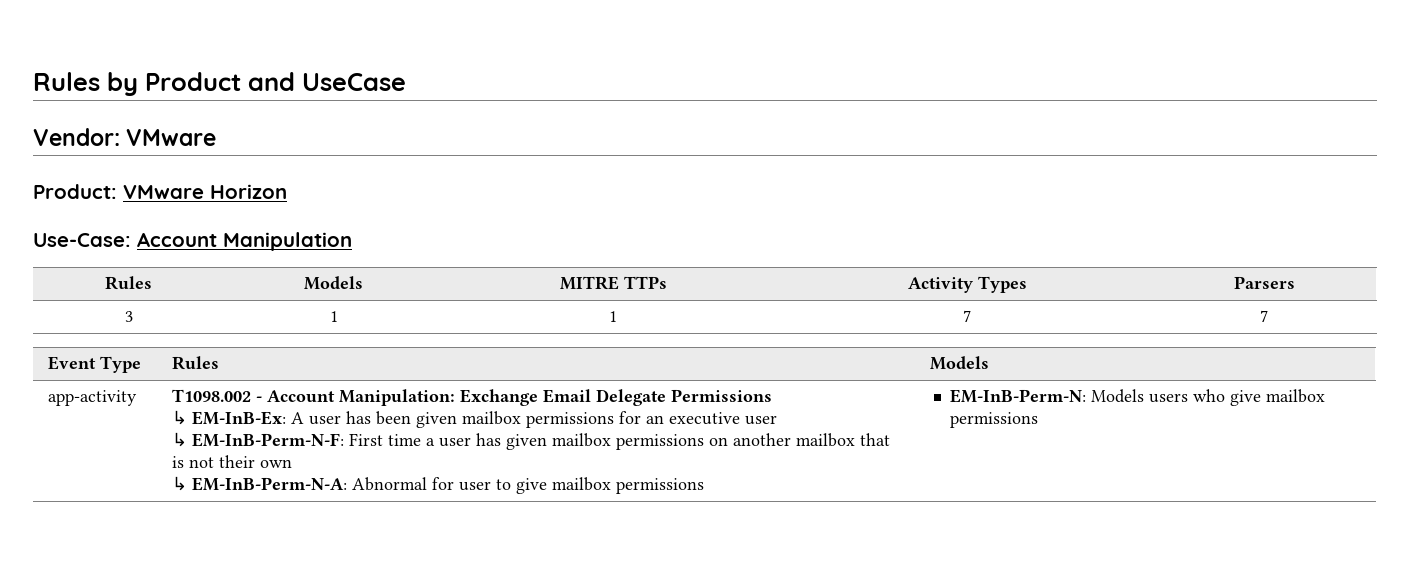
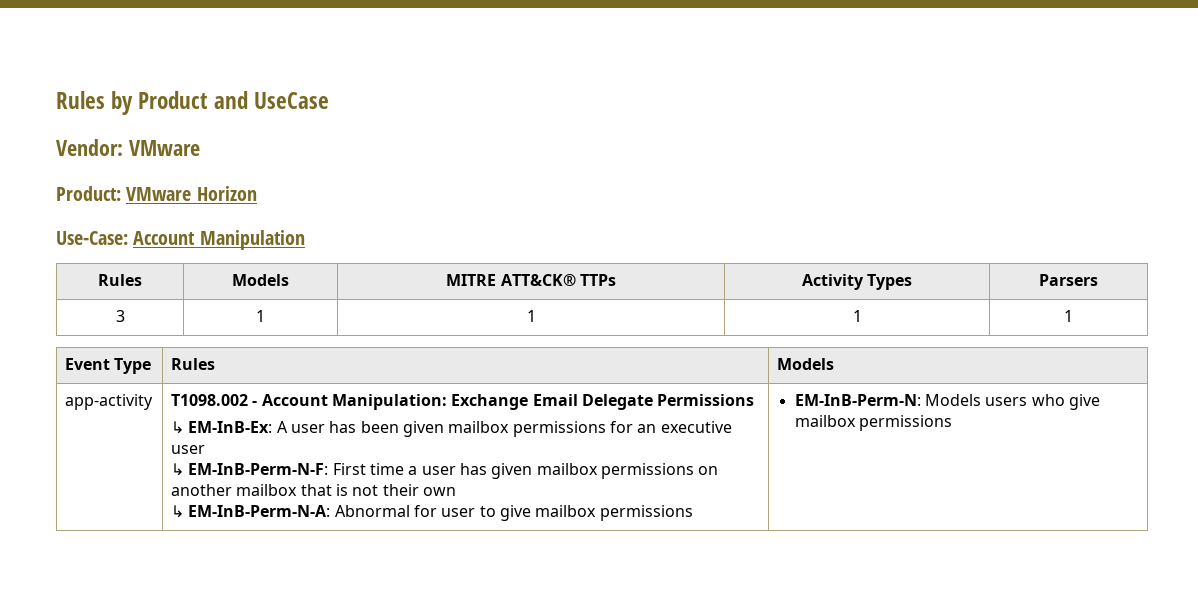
(619, 283) none -> [500,274,576,286] ATT&CK®
[963,310,971,322] [1260,310,1268,322] 7 | 7 -> [852,310,862,322] [1064,310,1073,322] 1 | 1

